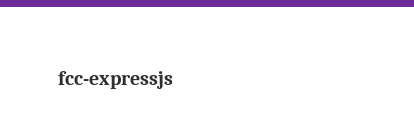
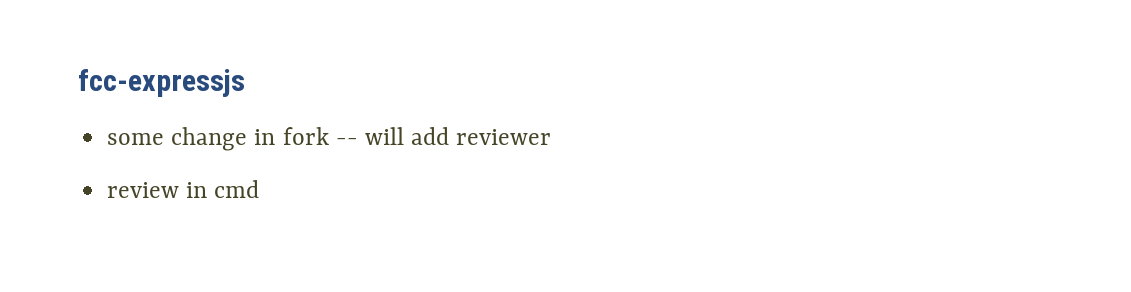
(173, 80) none -> [107,127,552,151] [107,180,260,198] // some change in fork -- will add reviewer // review in cmd

